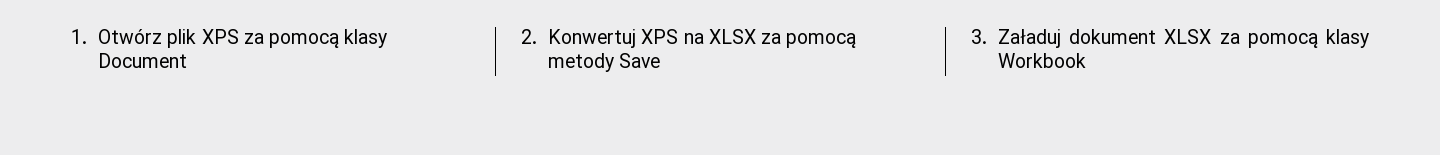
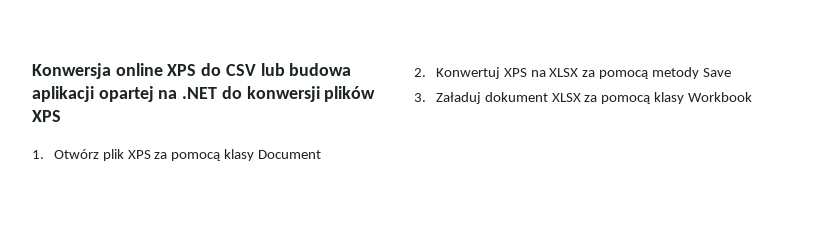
(71, 36) none -> [32,63,352,79] [32,86,376,102] [32,110,61,122] Konwersja online XPS do CSV lub budowa aplikacji opartej na .NET do konwersji plików XPS //

